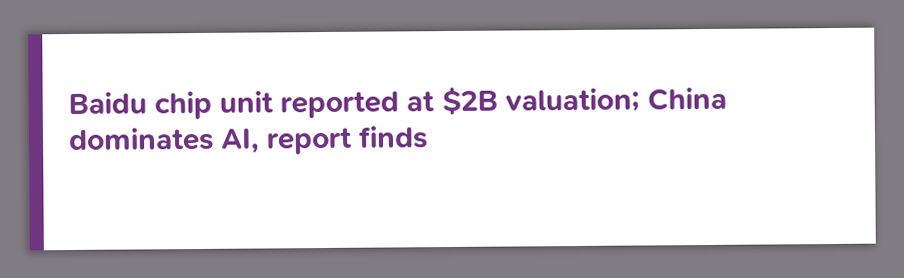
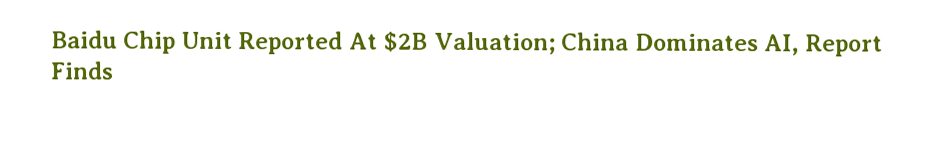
[154,86,727,120] [68,125,429,155] chip unit reported at $2B valuation; China dominates AI, report finds -> [123,30,883,57] [51,61,114,80] Chip Unit Reported At $2B Valuation; China Dominates AI, Report Finds

